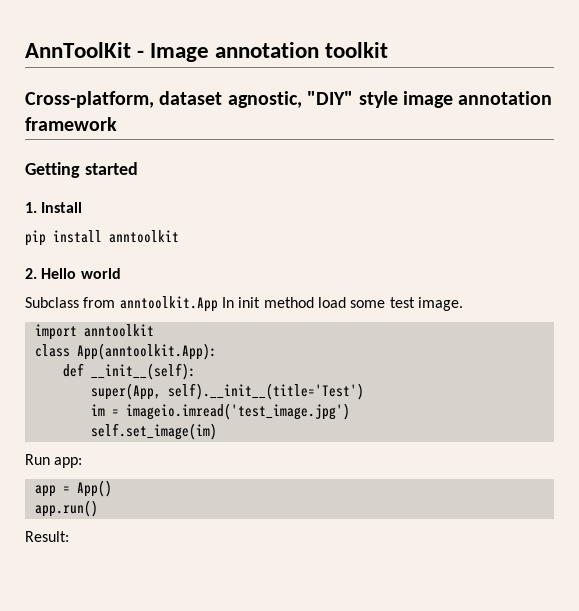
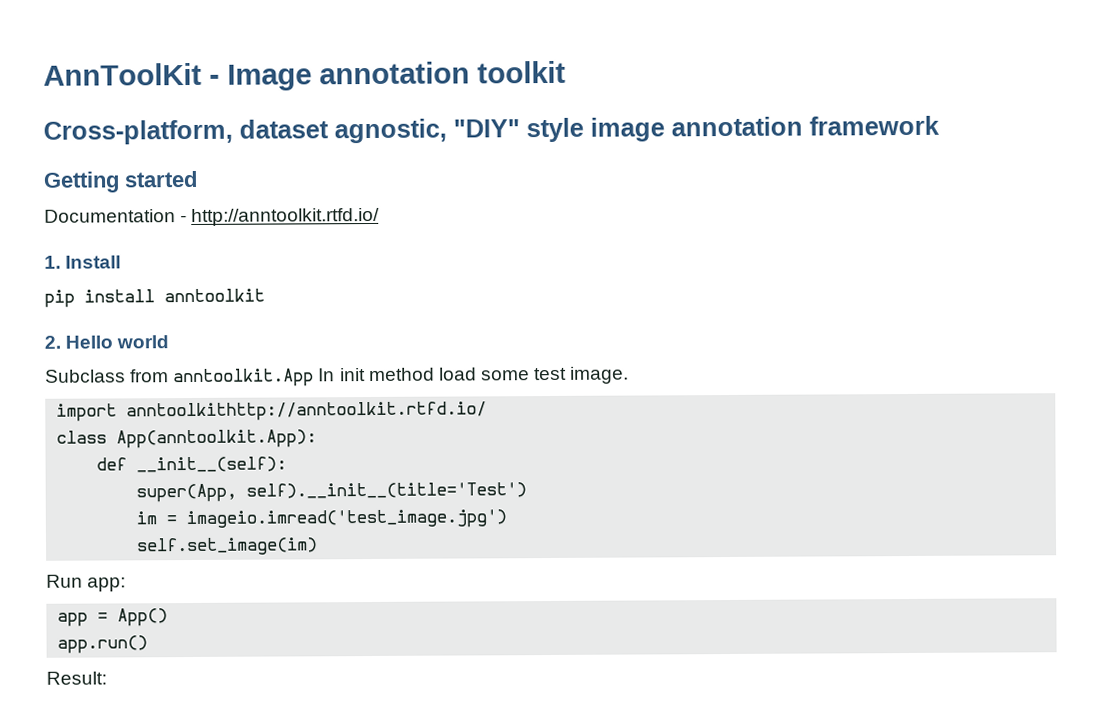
(138, 168) none -> [44,207,381,227] // Documentation - http://anntoolkit.rtfd.io/
[83,324,154,337] anntoolkit -> [126,401,488,422] anntoolkithttp://anntoolkit.rtfd.io/

